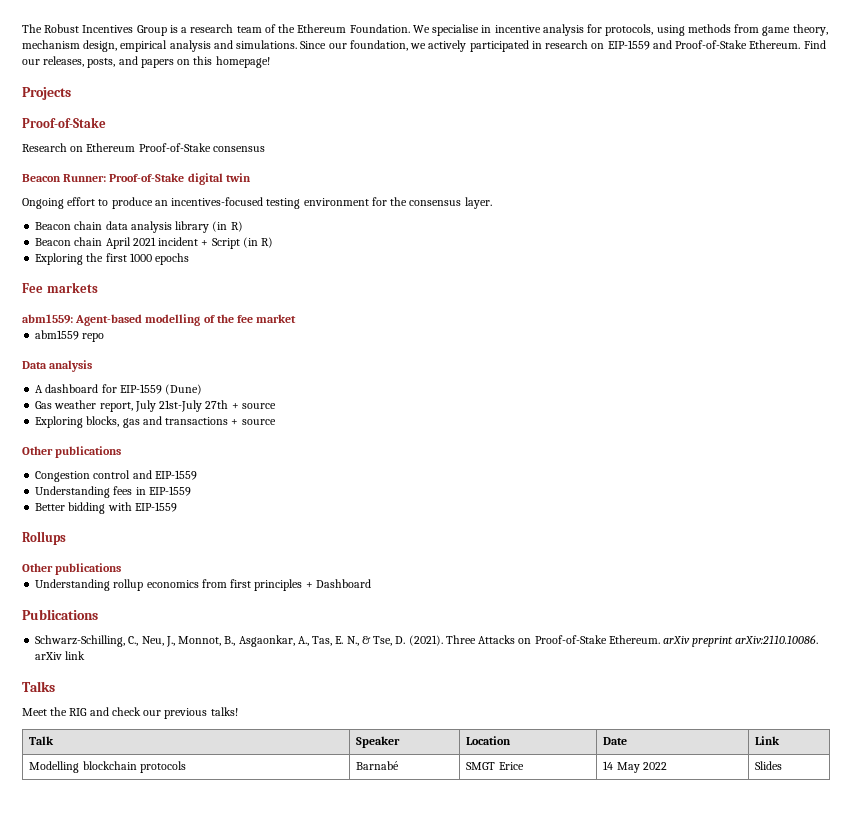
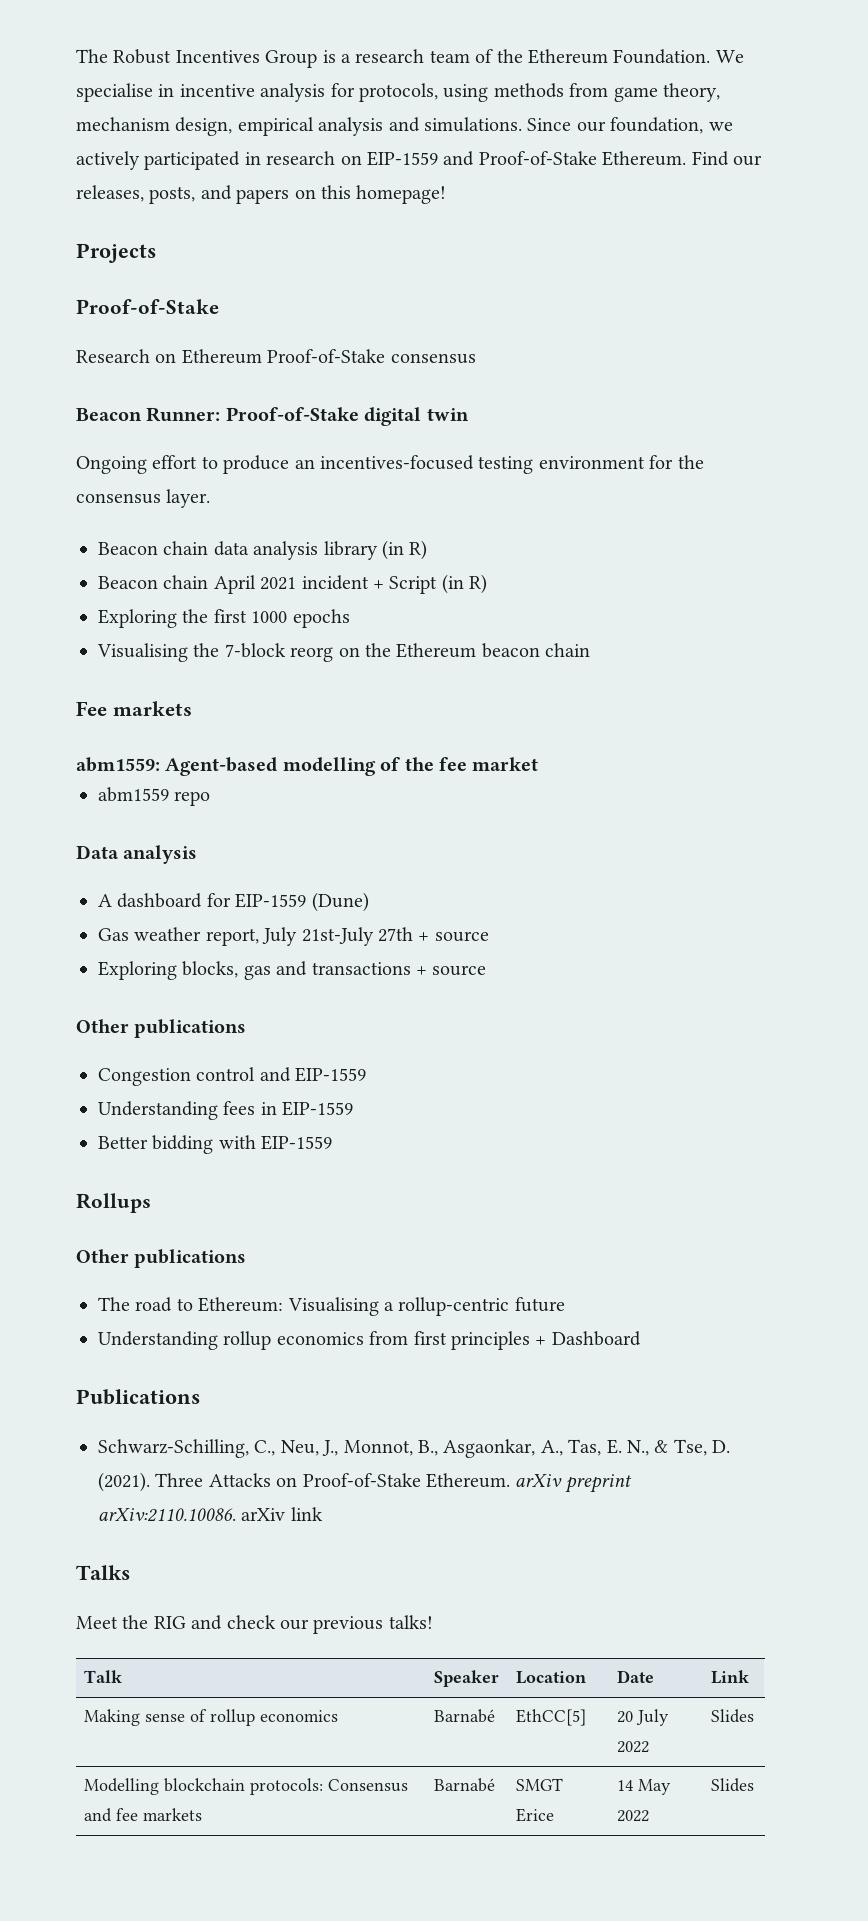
(190, 259) none -> [97,643,591,662] // Visualising the 7-block reorg on the Ethereum beacon chain
(122, 569) none -> [98,1297,565,1316] // The road to Ethereum: Visualising a rollup-centric future
[29,761,186,773] Modelling blockchain protocols -> [84,1709,339,1726] [434,1709,496,1723] [516,1709,587,1726] [617,1709,670,1726] [617,1741,650,1753] [711,1709,755,1723] [84,1778,409,1795] [84,1808,203,1822] Making sense of rollup economics | Barnabé | EthCC[5] | 20 July 2022 | Slides // Modelling blockchain protocols: Consensus and fee markets

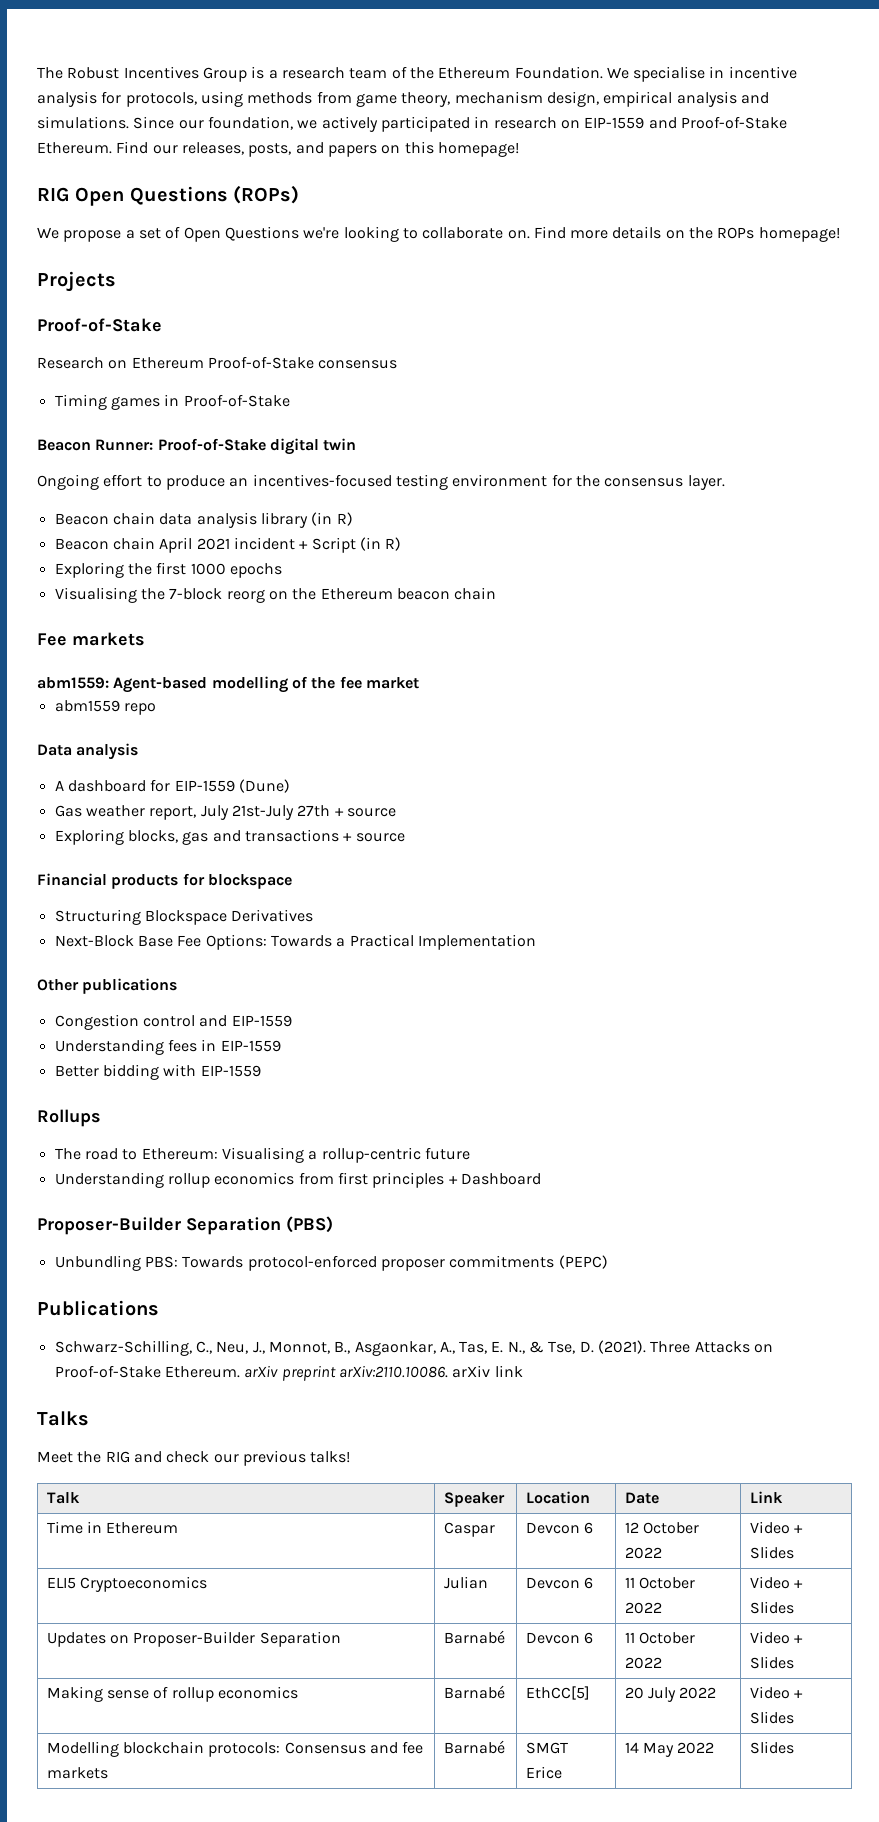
(447, 194) none -> [37,185,300,206] [37,226,840,242] // RIG Open Questions (ROPs) // We propose a set of Open Questions we're looking to collaborate on. Find more details on the ROPs homepage!
(476, 358) none -> [54,394,290,410] // Timing games in Proof-of-Stake
(487, 970) none -> [37,873,292,889] [54,909,314,925] [54,934,536,950] // Financial products for blockspace // Structuring Blockspace Derivatives // Next-Block Base Fee Options: Towards a Practical Implementation
[76,1249,247,1268] // Other publications -> (101, 1118) none
(641, 1338) none -> [37,1216,333,1235] [54,1255,608,1271] // Proposer-Builder Separation (PBS) // Unbundling PBS: Towards protocol-enforced proposer commitments (PEPC)
(750, 1677) none -> [46,1521,179,1534] [443,1522,495,1537] [525,1522,594,1534] [624,1522,700,1534] [624,1547,662,1559] [749,1521,804,1534] [749,1546,794,1559] [46,1576,208,1592] [443,1576,488,1589] [525,1577,594,1589] [624,1577,696,1589] [624,1602,662,1614] [749,1576,804,1589] [749,1601,794,1614] [46,1631,341,1647] [443,1630,505,1644] [525,1632,594,1644] [624,1632,696,1644] [624,1657,662,1669] [749,1631,804,1644] [749,1656,794,1669] // Time in Ethereum | Caspar | Devcon 6 | 12 October 2022 | Video + Slides // ELI5 Cryptoeconomics | Julian | Devcon 6 | 11 October 2022 | Video + Slides // Updates on Proposer-Builder Separation | Barnabé | Devcon 6 | 11 October 2022 | Video + Slides
(650, 1747) none -> [749,1686,804,1699] Video +

